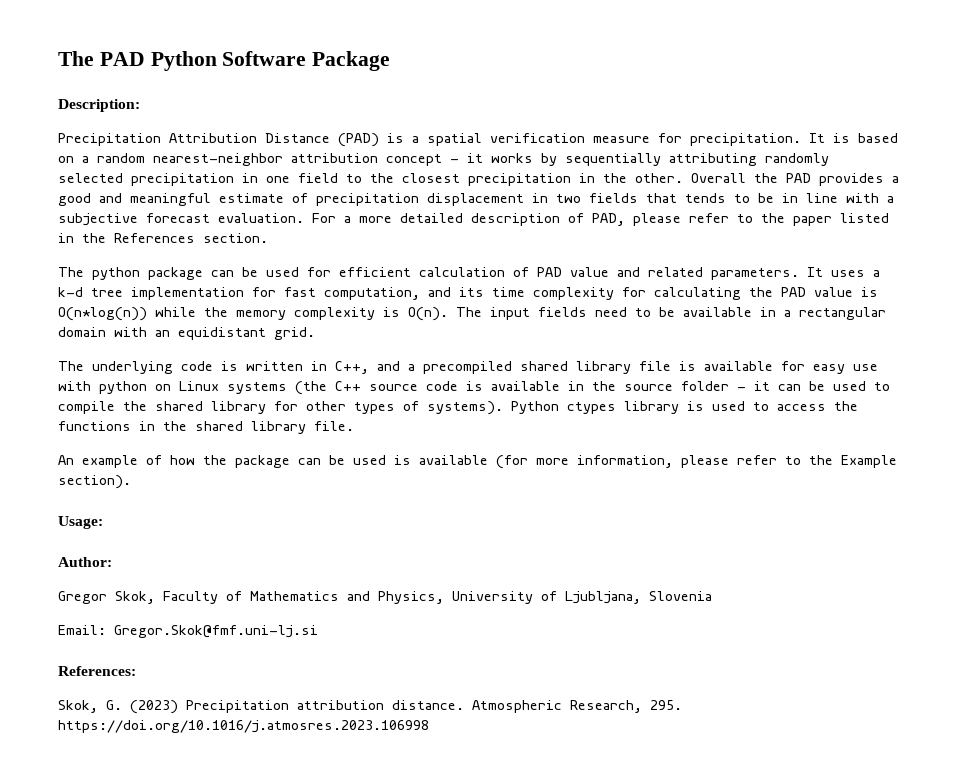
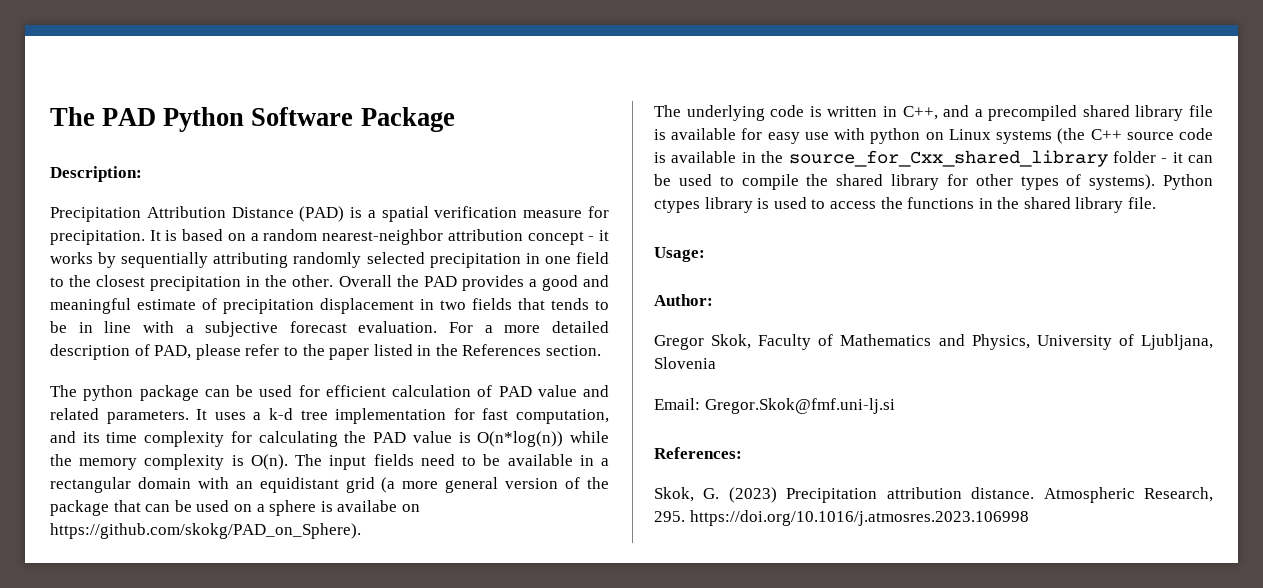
[274,327,315,340] grid. -> [345,477,610,493] [50,500,420,516] [50,523,361,539] grid (a more general version of the package that can be used on a sphere is availabe on https://github.com/skokg/PAD_on_Sphere).
[624,384,673,391] source -> [788,150,1108,167] source_for_Cxx_shared_library
[58,455,897,469] [58,475,131,489] // An example of how the package can be used is available (for more information, please refer to the Example section). -> (1157, 203) none

